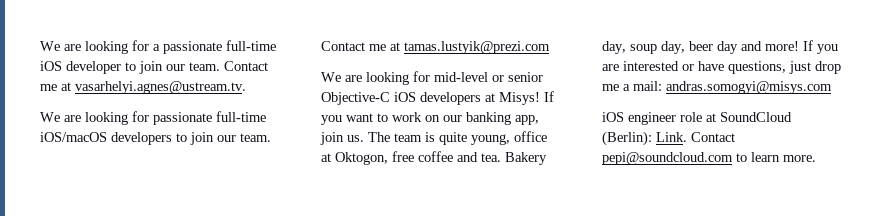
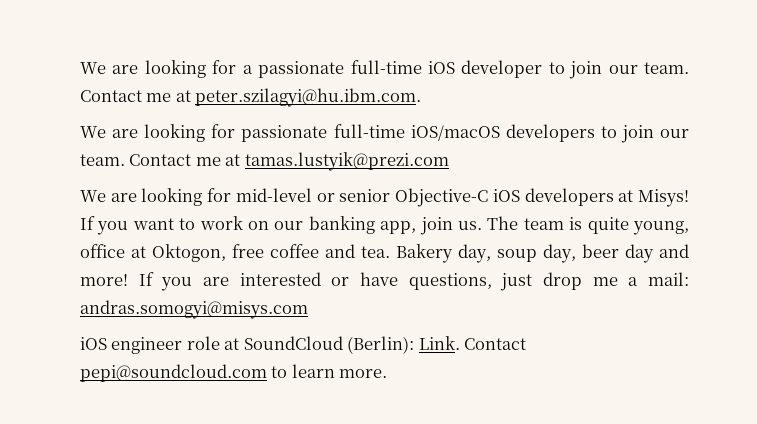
[75,81,246,94] vasarhelyi.agnes@ustream.tv. -> [195,88,422,107] peter.szilagyi@hu.ibm.com.

